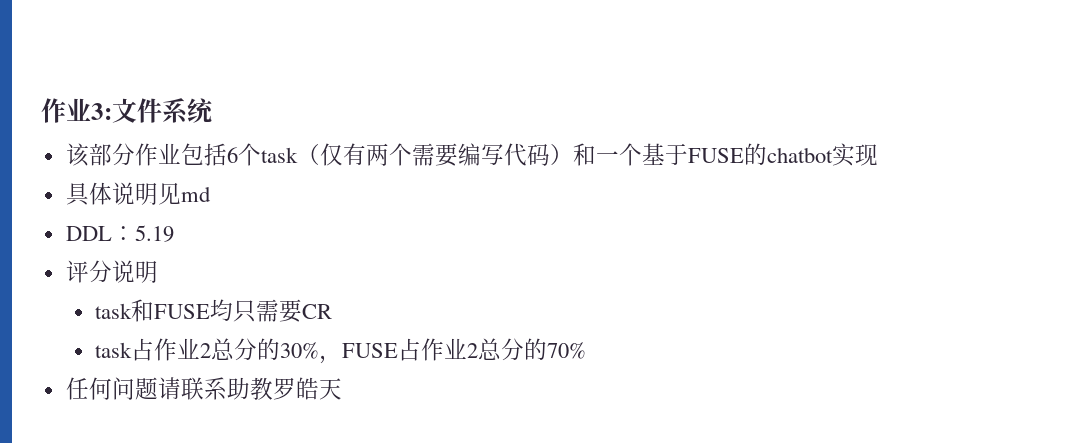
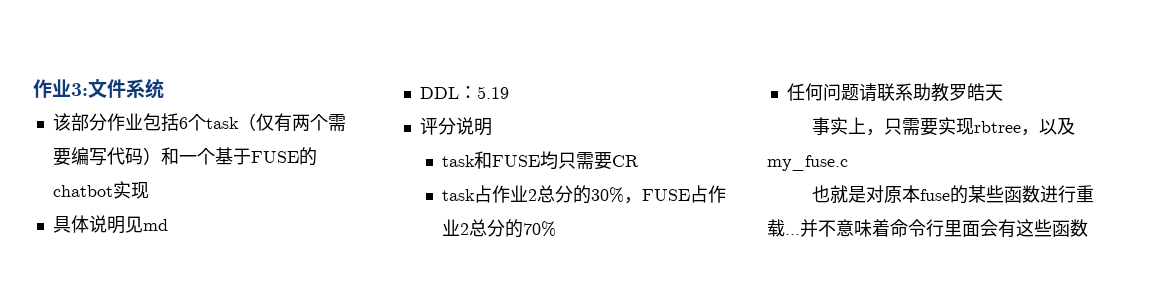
(342, 389) none -> [811,117,1075,136] [767,155,848,171] [811,185,1094,204] [767,219,1088,238] // 事实上，只需要实现rbtree，以及my_fuse.c // 也就是对原本fuse的某些函数进行重载...并不意味着命令行里面会有这些函数

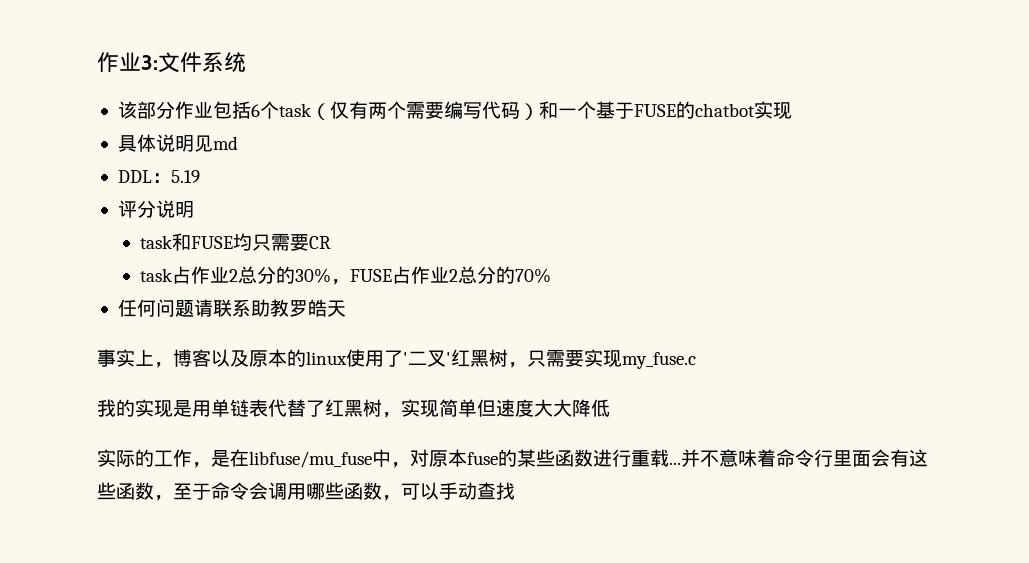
[883,117,1075,136] [767,155,848,171] [811,185,866,203] 只需要实现rbtree，以及my_fuse.c // 也就是 -> [173,349,696,369] [97,399,610,418] [97,449,410,468] 博客以及原本的linux使用了'二叉'红黑树，只需要实现my_fuse.c // 我的实现是用单链表代替了红黑树，实现简单但速度大大降低 // 实际的工作，是在libfuse/mu_fuse中，
(1088, 228) none -> [154,482,515,501] ，至于命令会调用哪些函数，可以手动查找

